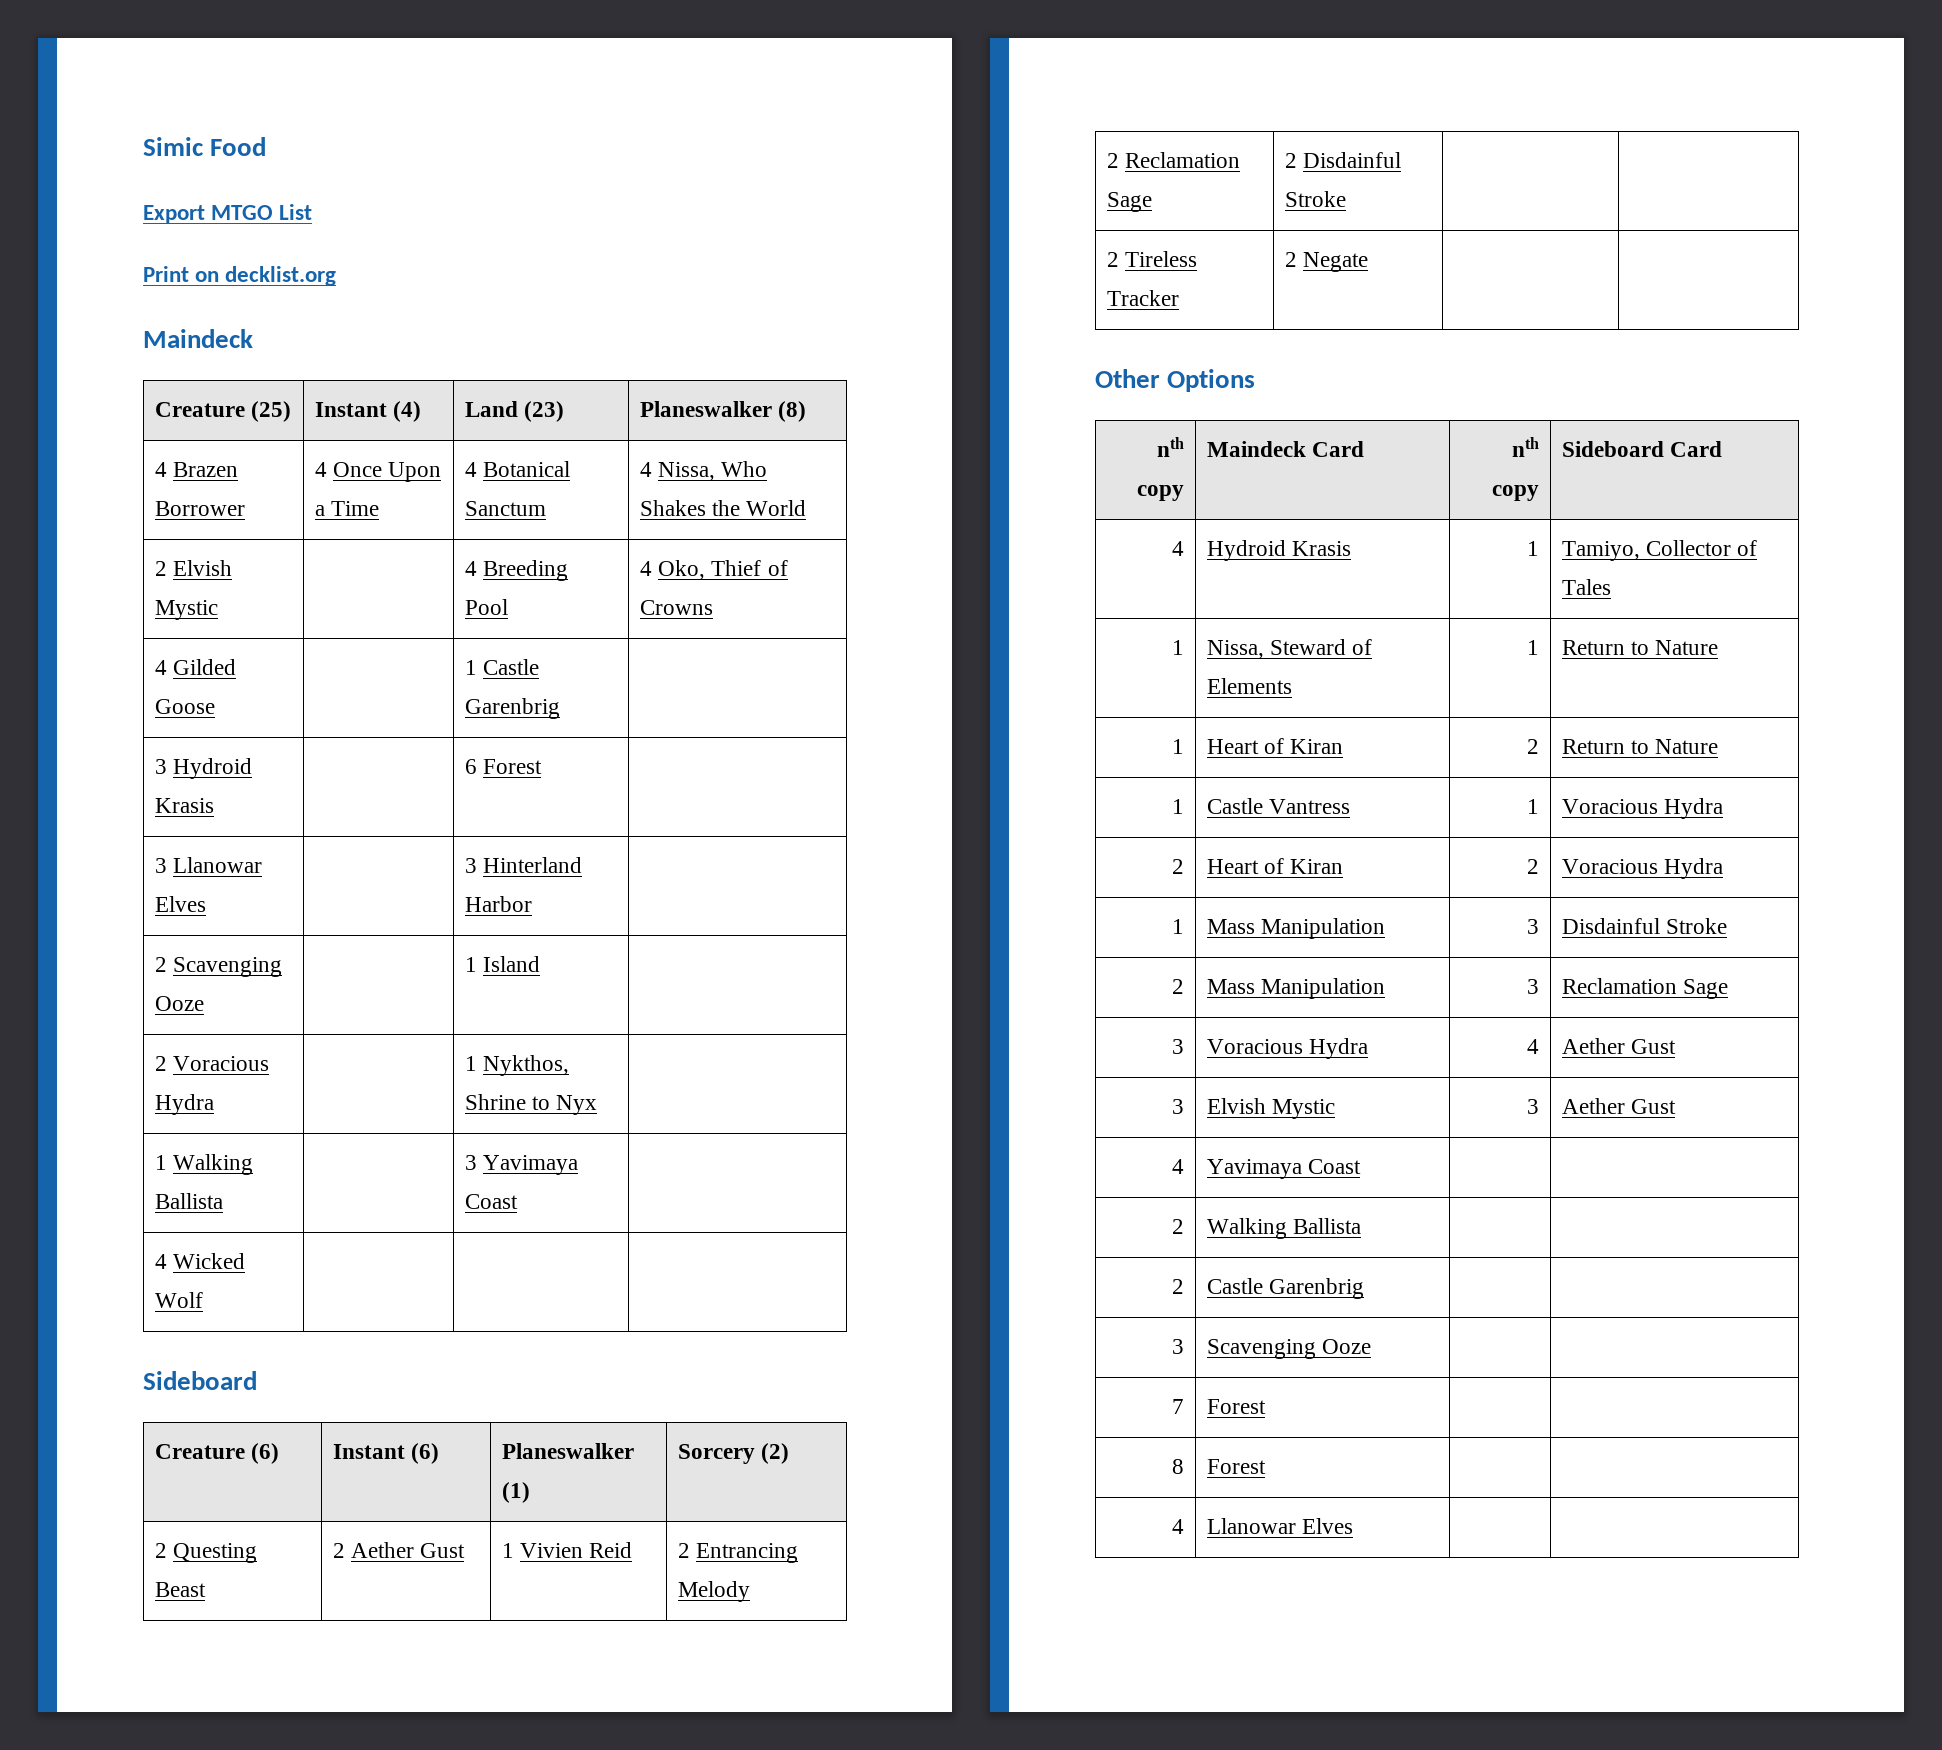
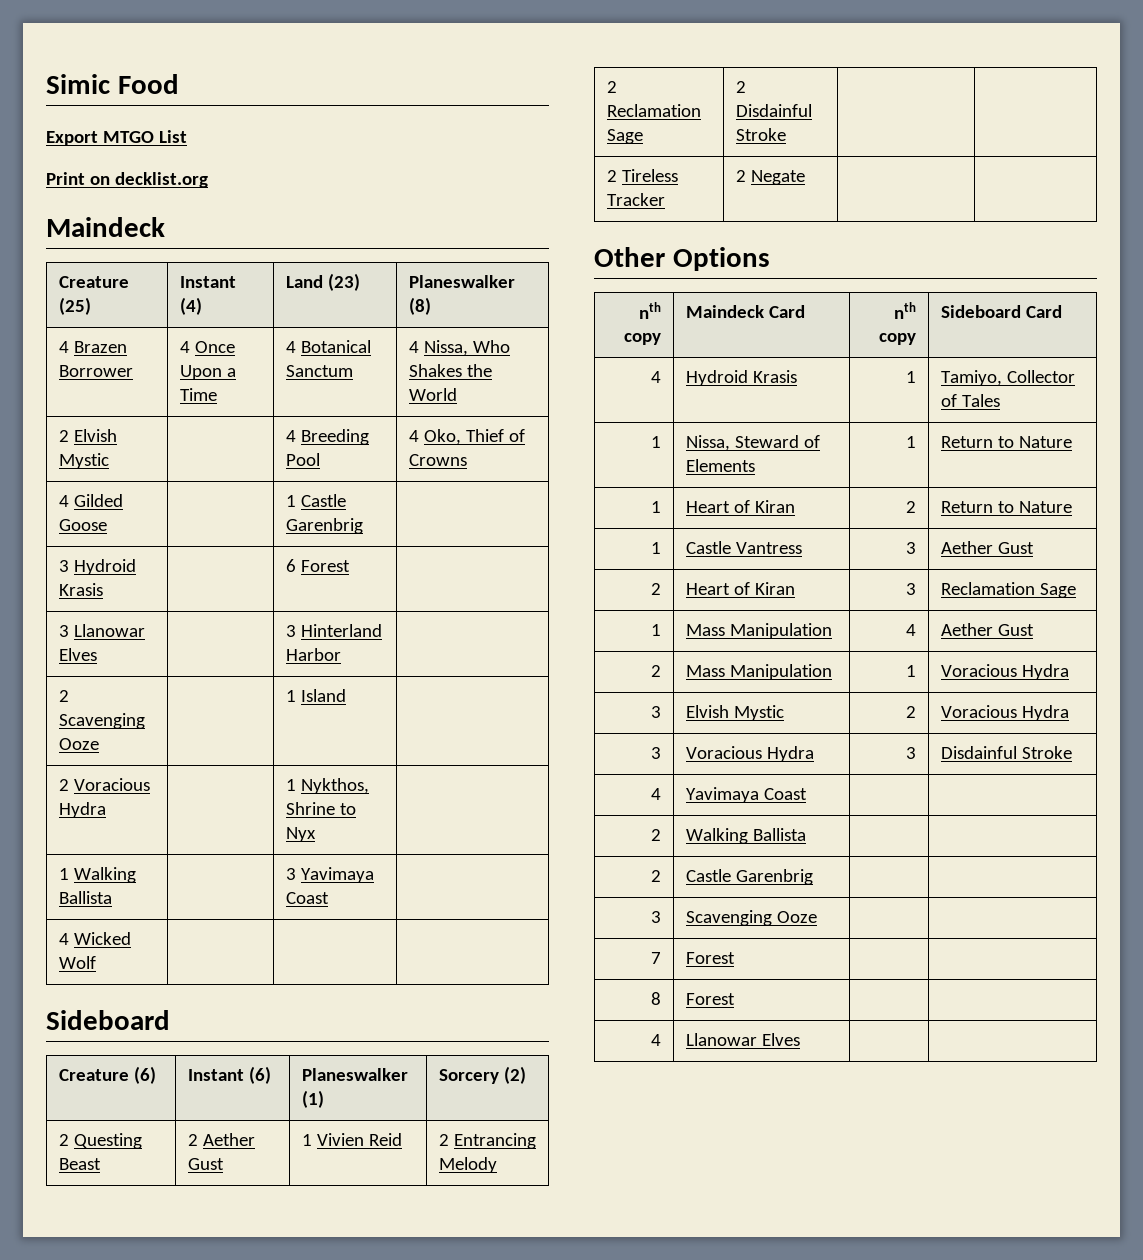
[1526,799,1539,814] [1562,798,1724,819] 1 | Voracious Hydra -> [906,542,917,554] [940,541,1034,554] 3 | Aether Gust
[1526,859,1539,874] [1562,858,1724,879] 2 | Voracious Hydra -> [906,583,917,595] [940,582,1076,598] 3 | Reclamation Sage
[1526,919,1539,934] [1562,918,1728,934] 3 | Disdainful Stroke -> [906,624,917,636] [940,623,1034,636] 4 | Aether Gust
[1526,979,1539,994] [1562,978,1729,999] [1171,1039,1184,1054] [1207,1038,1369,1059] [1526,1039,1539,1054] [1562,1038,1677,1054] [1171,1099,1184,1114] [1207,1098,1336,1119] [1526,1099,1539,1114] [1562,1098,1677,1114] 3 | Reclamation Sage // 3 | Voracious Hydra | 4 | Aether Gust // 3 | Elvish Mystic | 3 | Aether Gust -> [906,665,917,677] [940,664,1069,680] [651,706,662,718] [685,705,784,721] [906,706,917,718] [940,705,1069,721] [651,747,662,759] [685,746,814,762] [906,747,917,759] [940,746,1072,759] 1 | Voracious Hydra // 3 | Elvish Mystic | 2 | Voracious Hydra // 3 | Voracious Hydra | 3 | Disdainful Stroke

